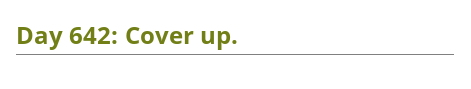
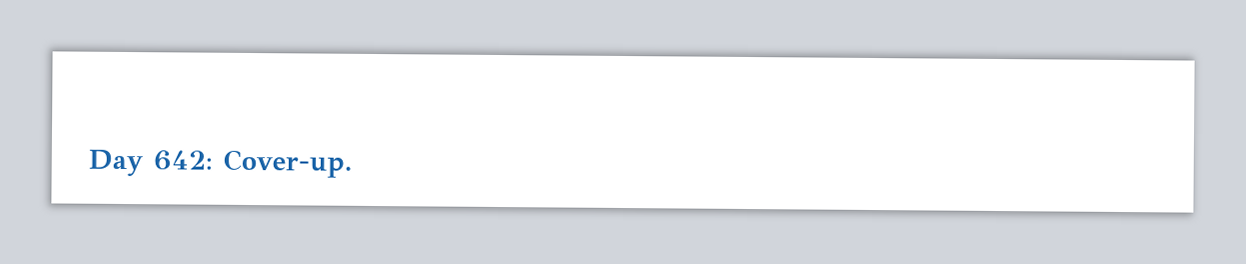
[124,27,239,50] Cover up. -> [223,149,352,178] Cover-up.

